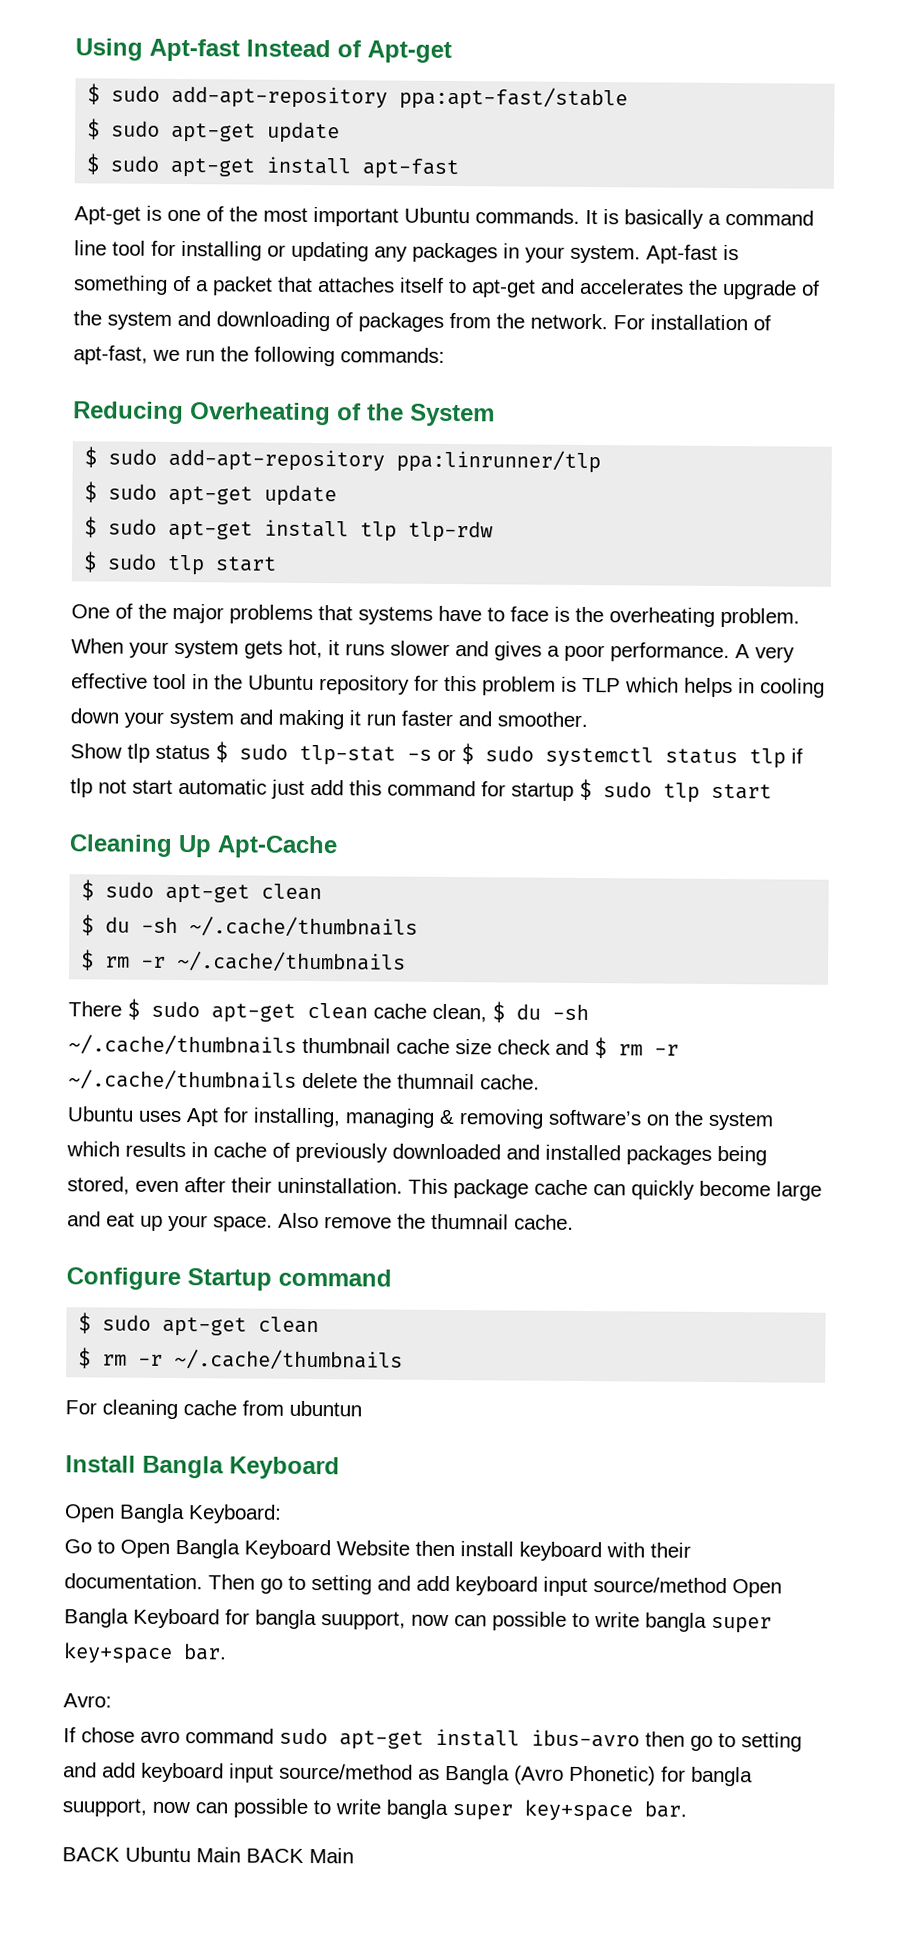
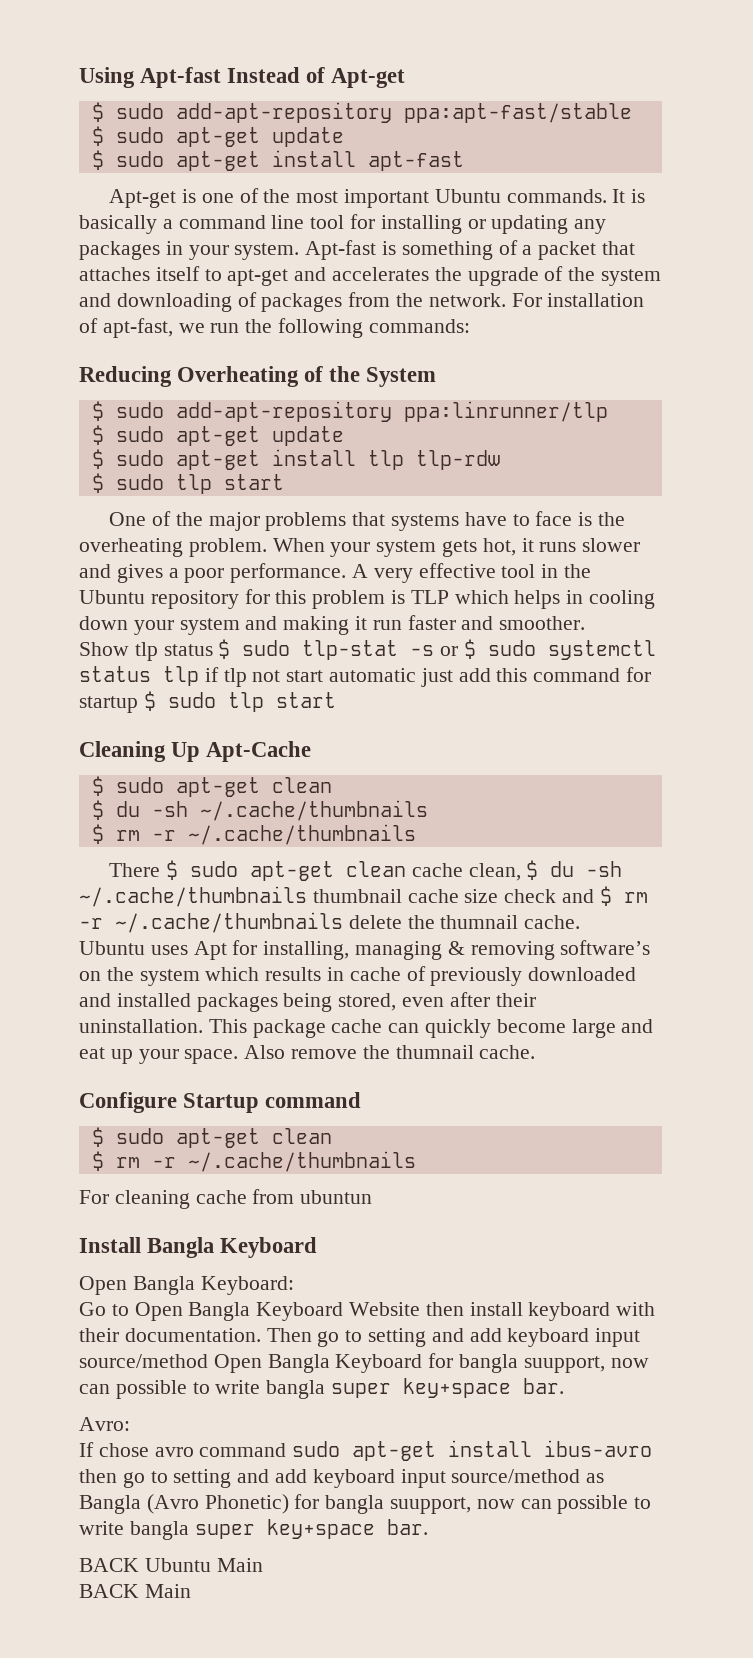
(241, 1855) none -> (263, 1565) //

